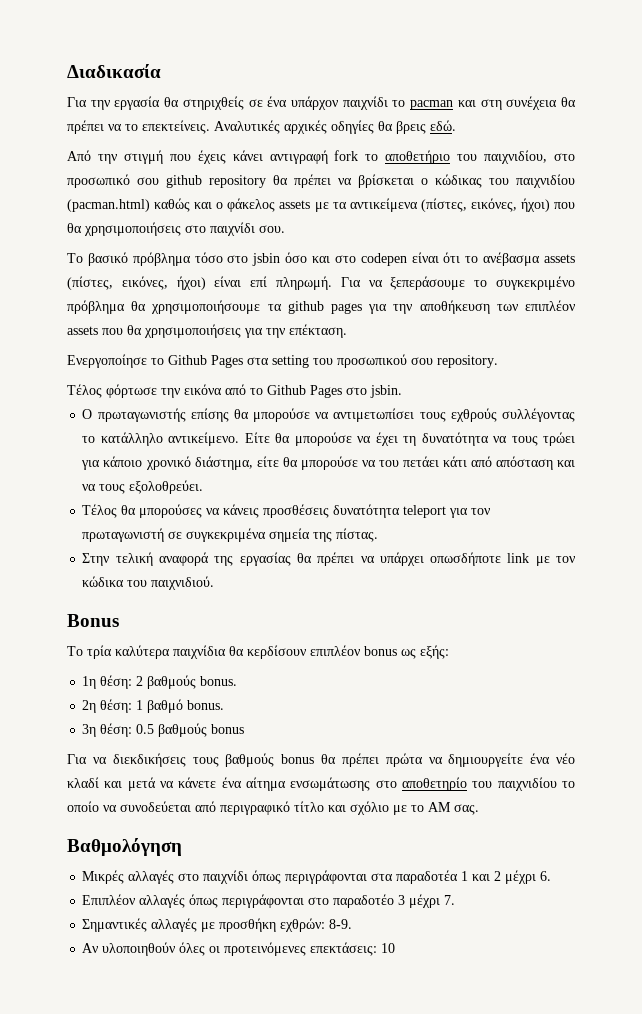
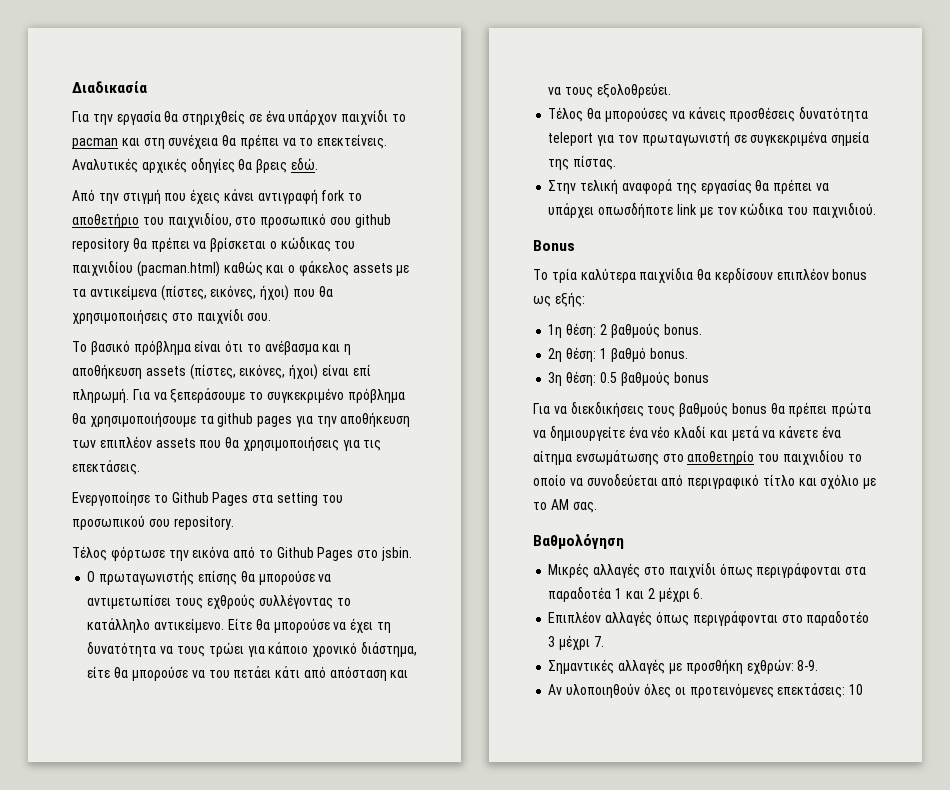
[194,252,407,266] τόσο στο jsbin όσο και στο codepen -> (191, 347) none
(541, 259) none -> [322,344,352,355] [72,364,142,379] και η αποθήκευση
[266,324,347,338] την επέκταση. -> [363,440,382,451] [72,460,140,475] τις επεκτάσεις.

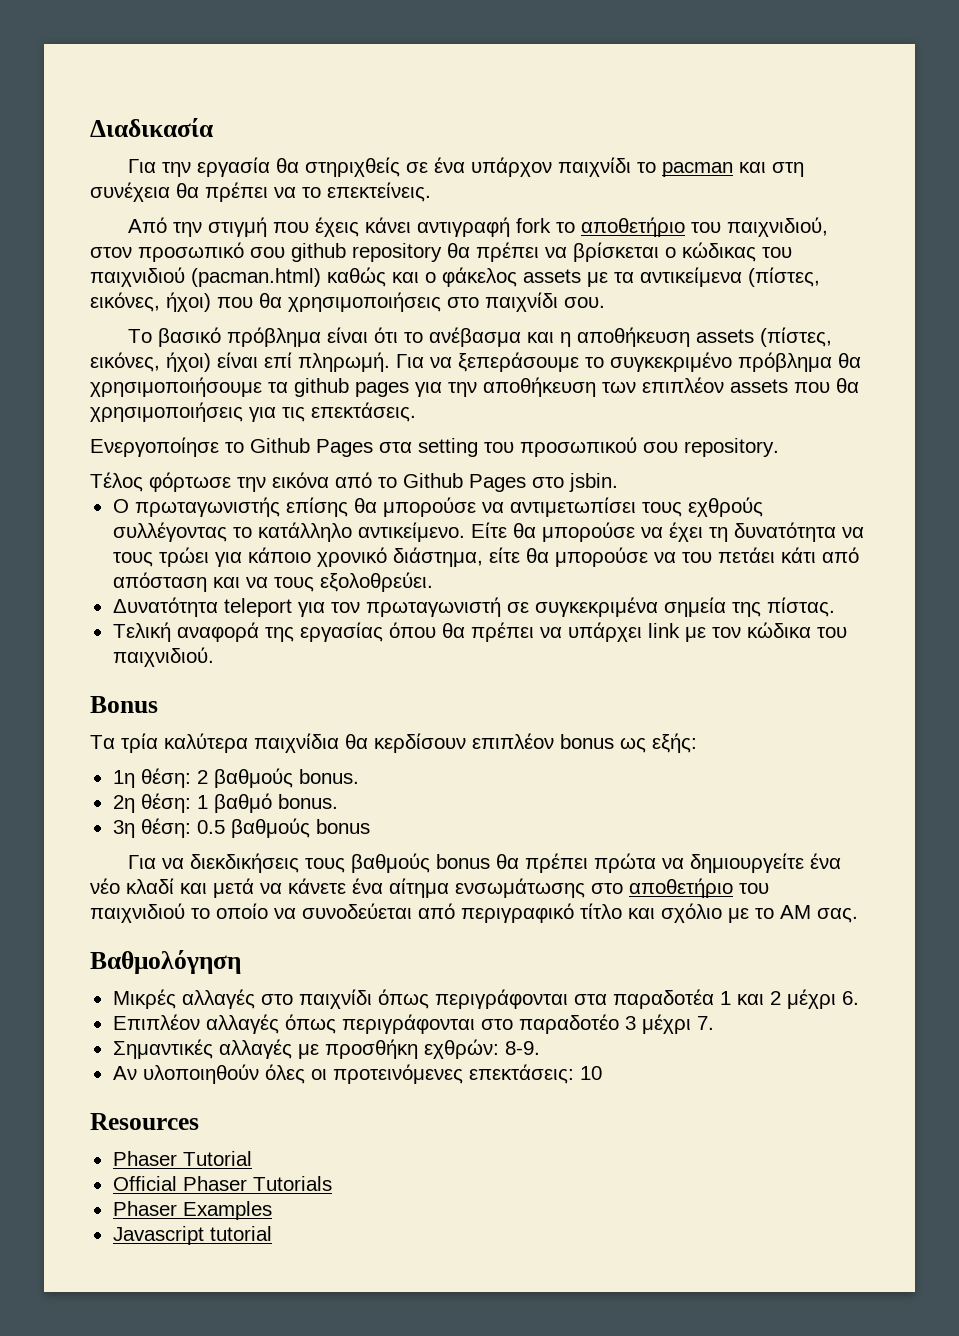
[72,158,318,173] Αναλυτικές αρχικές οδηγίες θα βρεις εδώ. -> (431, 192) none
[167,213,257,228] παιχνιδίου, στο -> [726,217,828,237] [90,247,132,258] παιχνιδιού, στον
[72,261,133,276] παιχνιδίου -> [90,267,185,287] παιχνιδιού
[548,107,869,122] Τέλος θα μπορούσες να κάνεις προσθέσεις δυνατότητα -> [112,597,218,617] Δυνατότητα
[548,179,619,194] Στην τελική -> [112,622,171,642] Τελική
(752, 186) none -> [388,622,436,638] όπου
[598,203,674,218] οπωσδήποτε -> (642, 632) none
[533,269,548,280] Το -> [90,735,115,749] Τα
[687,450,844,465] αποθετηρίο του παιχνιδίου -> [629,878,769,898] [90,903,185,923] αποθετήριο του παιχνιδιού
(864, 689) none -> [90,1113,199,1130] [112,1151,252,1166] [112,1176,332,1191] [112,1201,272,1220] [112,1226,272,1245] // Resources // Phaser Tutorial // Official Phaser Tutorials // Phaser Examples // Javascript tutorial

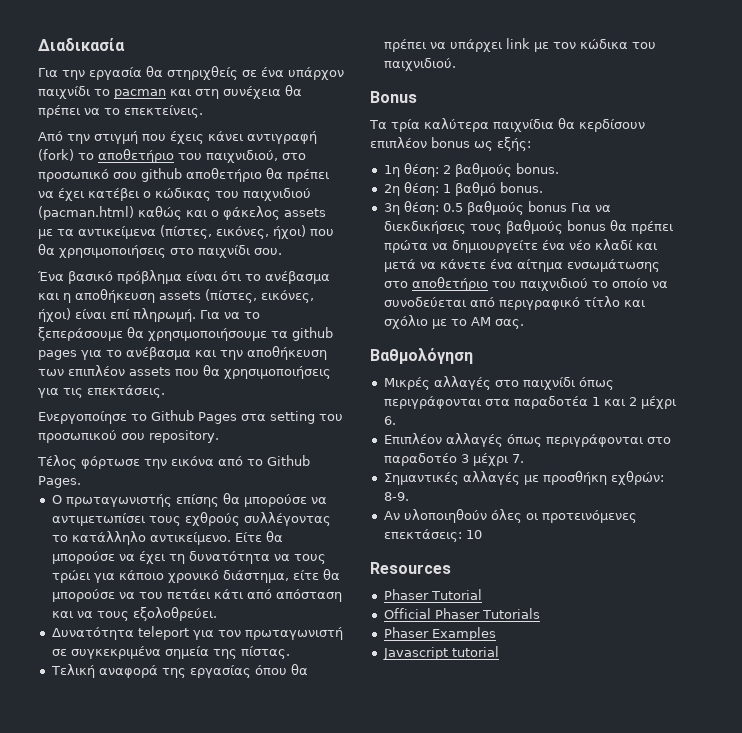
[515,218,551,233] fork -> [38,149,74,161] (fork)
[90,247,132,258] στον -> [282,153,306,160] στο
[352,242,659,262] repository θα πρέπει να βρίσκεται -> [186,168,329,182] [38,188,139,201] αποθετήριο θα πρέπει να έχει κατέβει
[127,329,152,343] Το -> [37,271,64,281] Ένα
[458,352,832,372] ξεπεράσουμε το συγκεκριμένο πρόβλημα -> [244,312,260,319] [38,327,123,341] το ξεπεράσουμε
(442, 389) none -> [106,347,216,360] το ανέβασμα και
[469,473,618,492] Pages στο jsbin. -> [38,476,81,488] Pages.
(370, 826) // -> (567, 206) none

